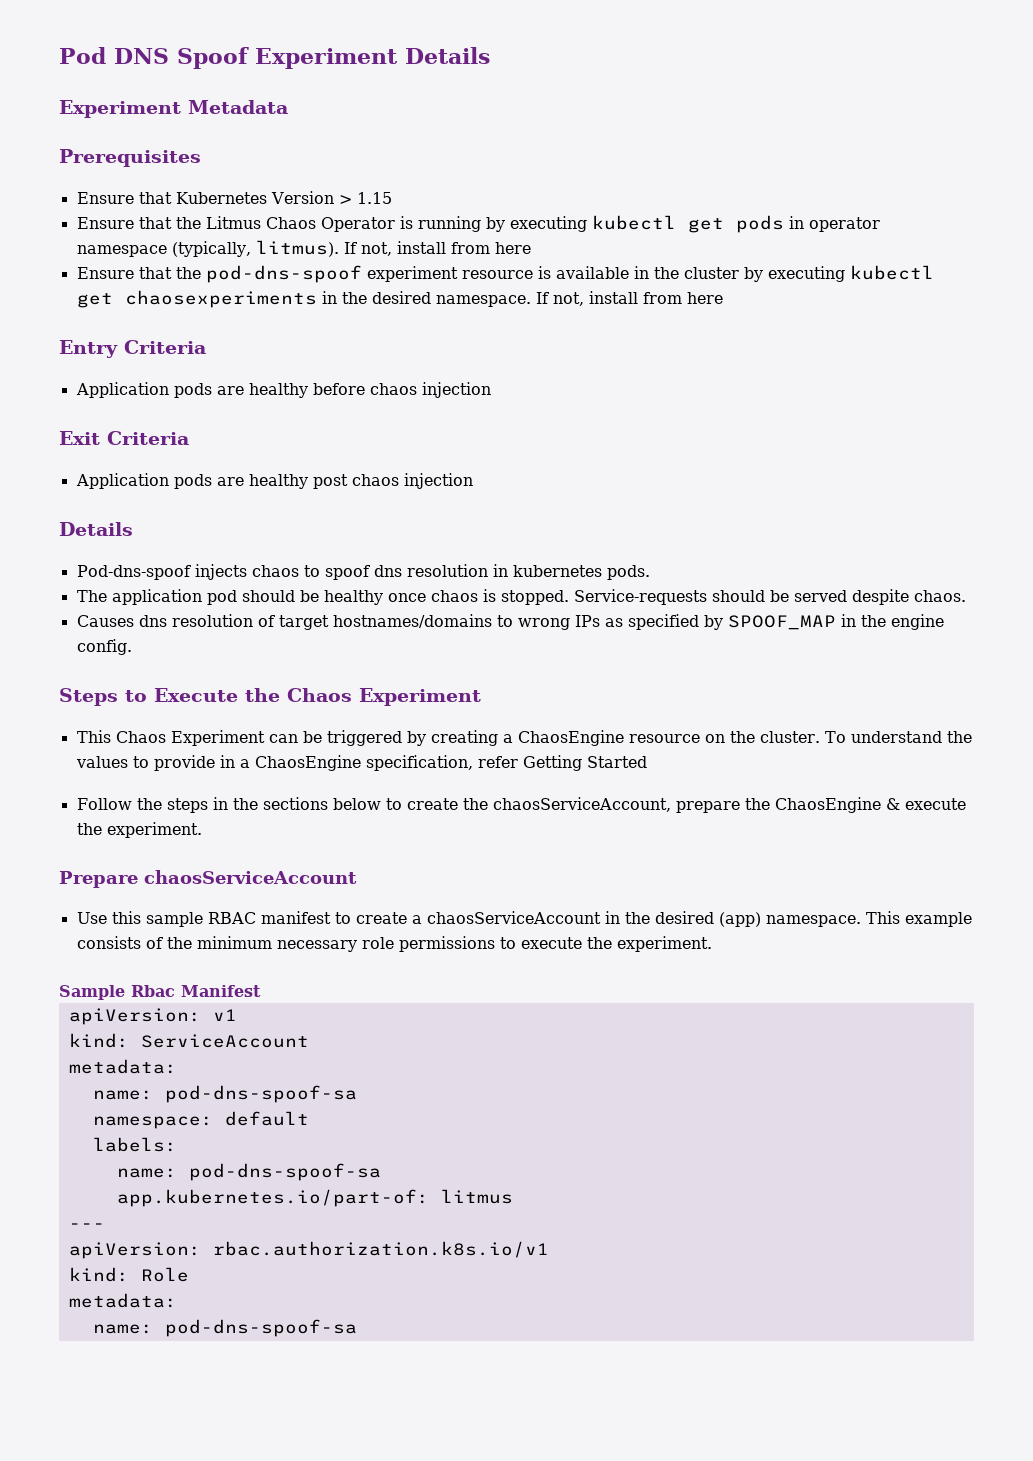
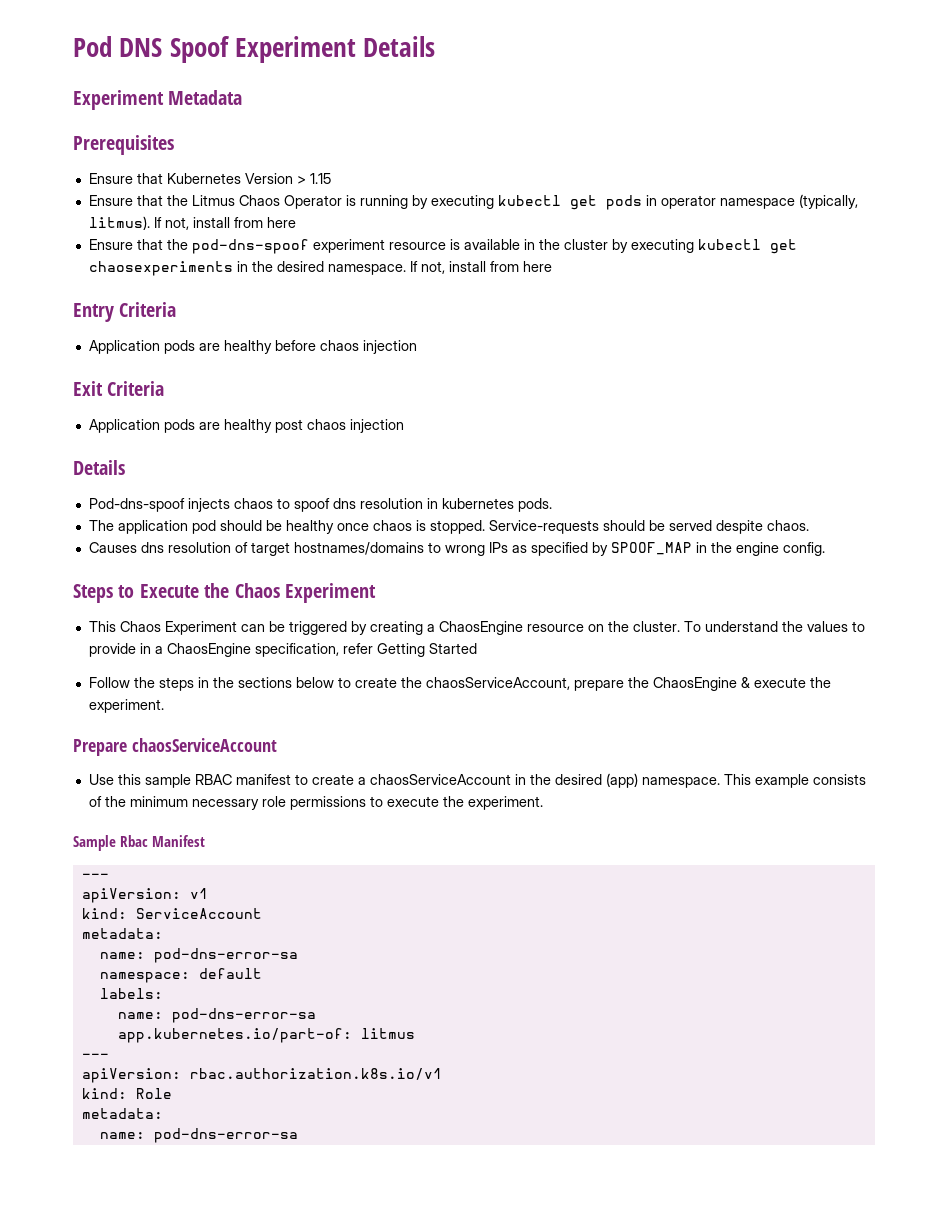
(261, 991) none -> [81,873,109,879] // ---
[164,1085,357,1103] pod-dns-spoof-sa -> [153,948,298,963] pod-dns-error-sa
[188,1163,381,1181] pod-dns-spoof-sa -> [171,1008,316,1023] pod-dns-error-sa
[164,1319,357,1337] pod-dns-spoof-sa -> [153,1128,298,1143] pod-dns-error-sa

